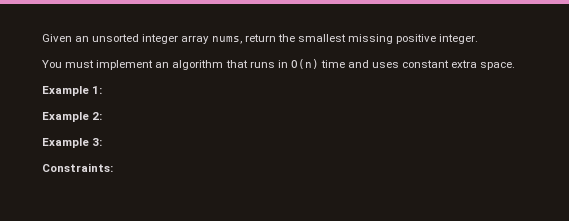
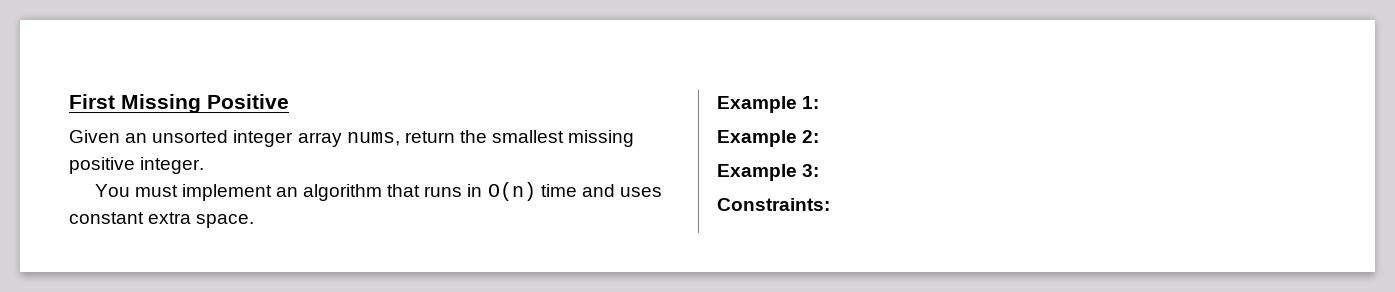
(42, 38) none -> [69,94,289,113] First Missing Positive //

